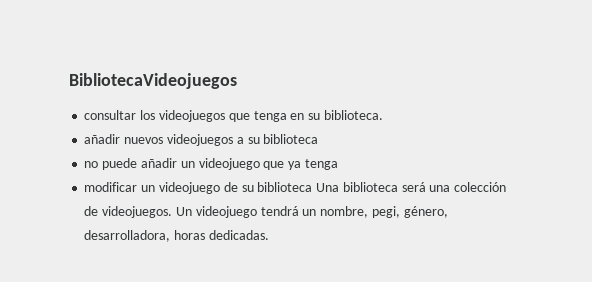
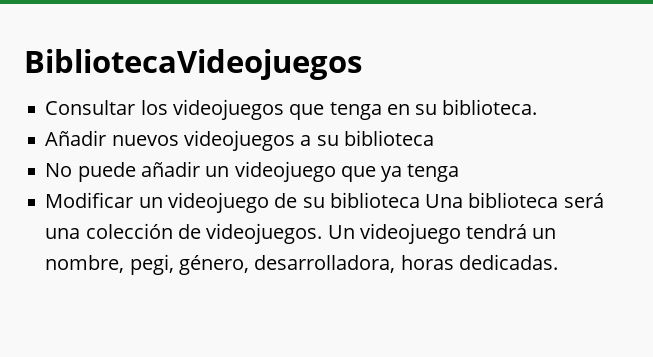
[84,110,137,120] consultar -> [45,100,136,115] Consultar
[84,134,121,144] añadir -> [45,130,107,146] Añadir
[84,161,99,168] no -> [45,163,73,177] No
[84,182,138,192] modificar -> [45,192,134,208] Modificar

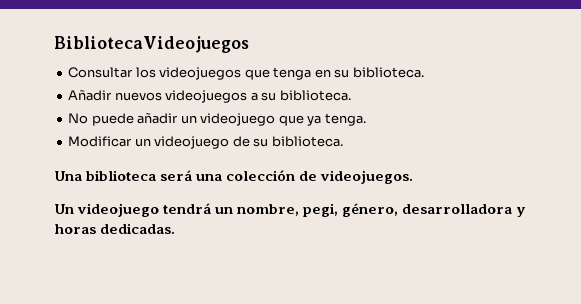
[343,130,434,146] biblioteca -> [279,90,351,101] biblioteca.
[407,164,460,182] tenga -> [324,113,366,126] tenga.
[329,192,420,208] biblioteca -> [271,136,343,147] biblioteca. //
(323, 233) none -> (414, 177) //
[254,255,396,273] desarrolladora, -> [402,204,527,217] desarrolladora y

